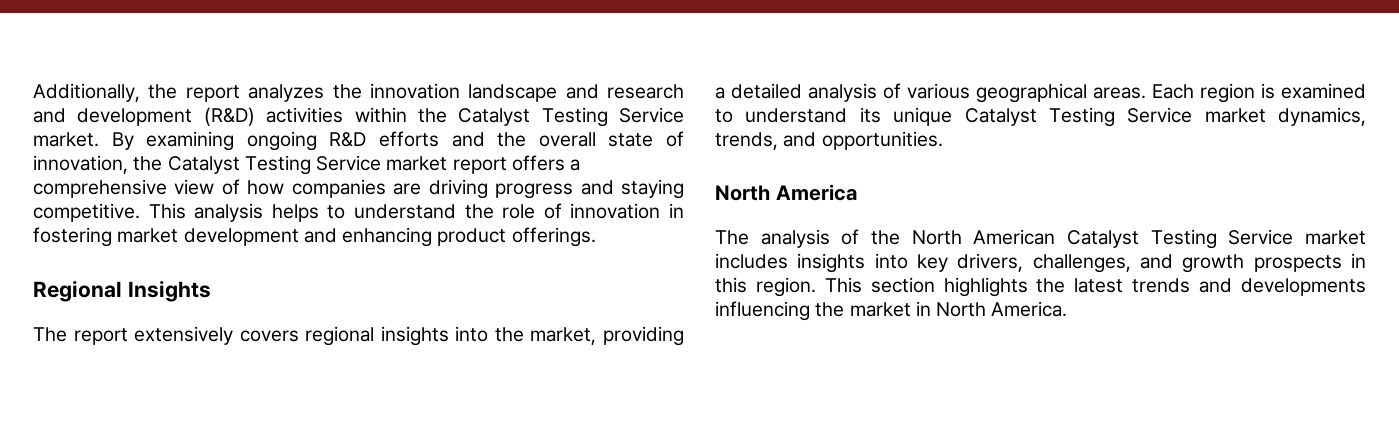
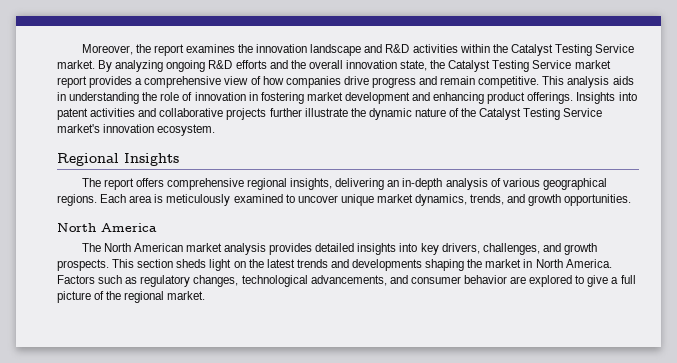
[33,83,140,102] Additionally, -> [81,44,133,55] Moreover,
[248,84,325,102] analyzes -> [185,44,235,53] examines
[607,84,684,99] [33,107,255,126] research and development (R&D) -> [385,44,410,53] R&D
[146,131,235,151] examining -> [115,60,164,72] analyzing
[608,131,685,147] [33,155,128,174] state of innovation, -> [345,60,428,71] innovation state,
[511,155,565,171] offers -> [89,76,133,88] provides
[393,179,488,199] are driving -> [343,76,369,85] drive
[621,179,685,199] staying -> [440,76,476,85] remain
[271,204,457,222] helps to understand -> [612,76,634,85] [57,92,140,104] aids in understanding
[33,280,211,302] [33,326,684,346] [715,83,1366,103] [715,107,1193,127] // Regional Insights // The report extensively covers regional insights into the market, providing a detailed analysis of various geographical areas. Each region is examined to understand its unique Catalyst Testing Service -> [576,92,637,104] [57,108,603,120] [57,124,216,136] [57,153,179,166] [81,178,607,190] [57,194,374,206] Insights into patent activities and collaborative projects further illustrate the dynamic nature of the Catalyst Testing Service market's innovation ecosystem. // Regional Insights // The report offers comprehensive regional insights, delivering an in-depth analysis of various geographical regions. Each area is meticulously examined to uncover unique
(817, 139) none -> [528,194,562,206] growth
[760,229,1366,249] [715,253,788,269] analysis of the North American Catalyst Testing Service market includes -> [103,243,355,255] North American market analysis provides detailed
[1253,253,1366,272] [715,277,1028,297] prospects in this region. This section highlights -> [57,259,246,271] prospects. This section sheds light on
[715,301,810,321] influencing -> [425,259,465,271] shaping
(1068, 309) none -> [57,275,636,287] [57,291,206,303] Factors such as regulatory changes, technological advancements, and consumer behavior are explored to give a full picture of the regional market.

